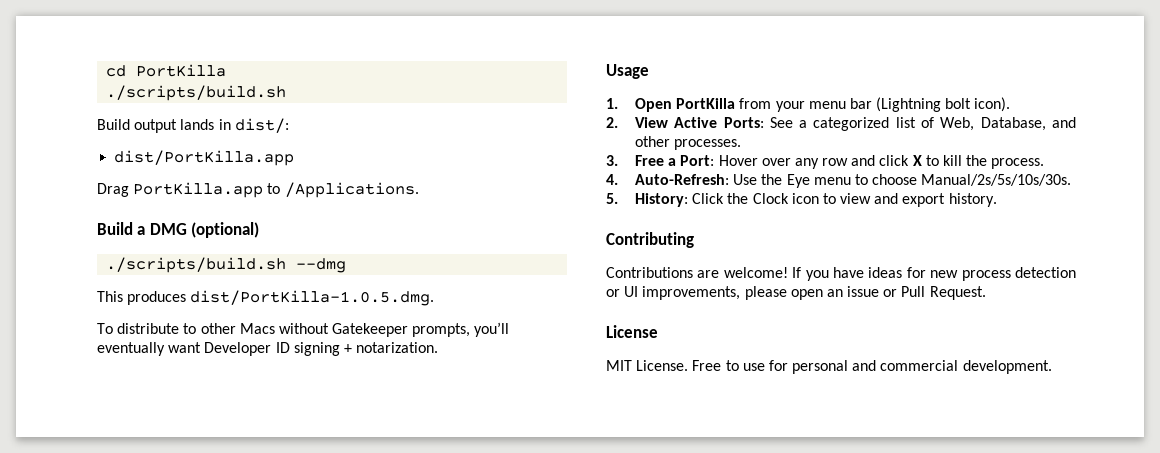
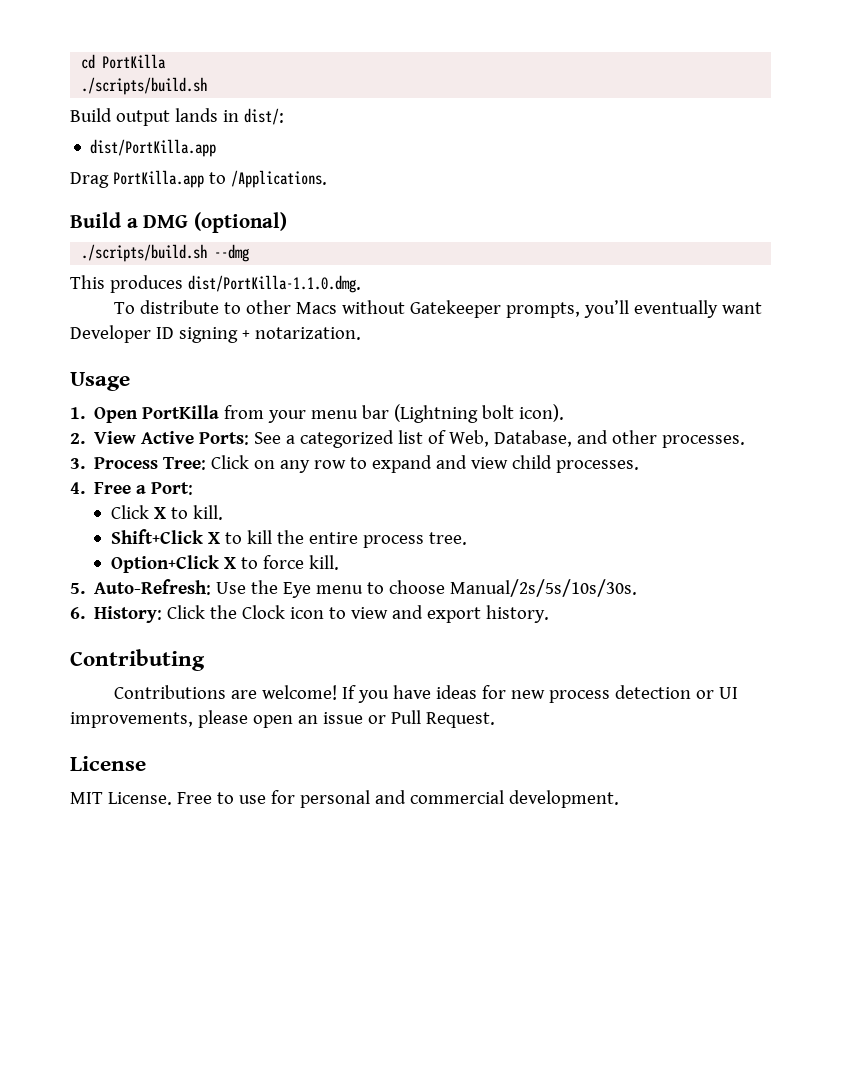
[190,290,435,306] dist/PortKilla-1.0.5.dmg. -> [187,275,361,293] dist/PortKilla-1.1.0.dmg.
[634,155,1045,169] [606,174,618,185] Free a Port: Hover over any row and click X to kill the process. // 4. -> [94,455,640,473] [70,482,194,495] [111,505,224,520] [111,529,468,548] [111,555,340,573] [70,583,85,594] Process Tree: Click on any row to expand and view child processes. // 4. Free a Port: // Click X to kill. // Shift+Click X to kill the entire process tree. // Option+Click X to force kill. // 5.
[606,193,618,204] 5. -> [70,607,85,619] 6.

